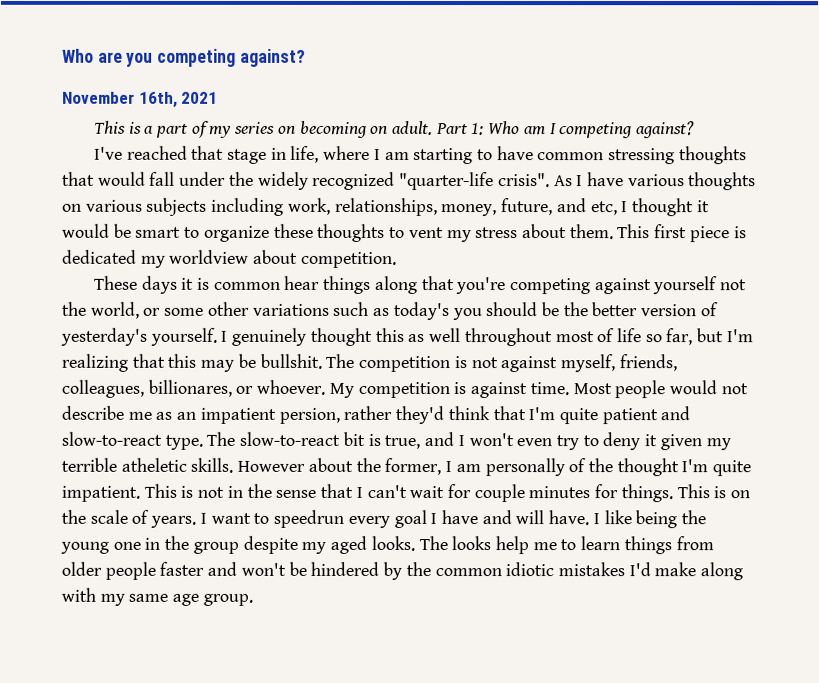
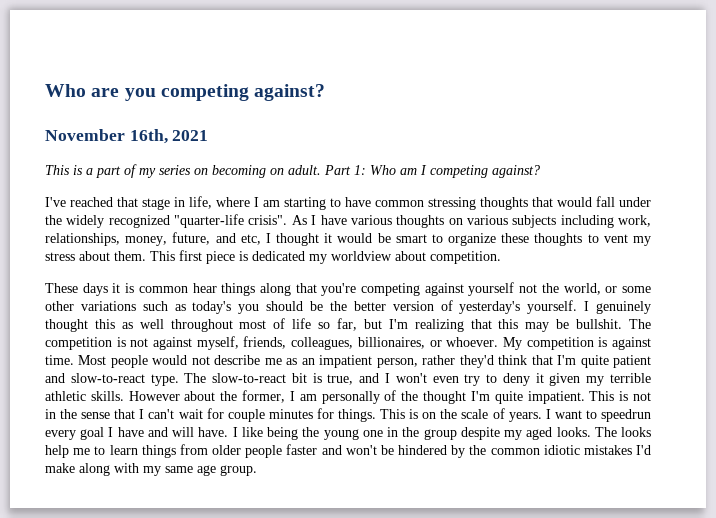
[147,379,232,397] billionares, -> [357,337,425,349] billionaires,
[278,407,340,424] persion, -> [376,358,418,368] person,
[120,457,187,472] atheletic -> [45,391,86,401] athletic

